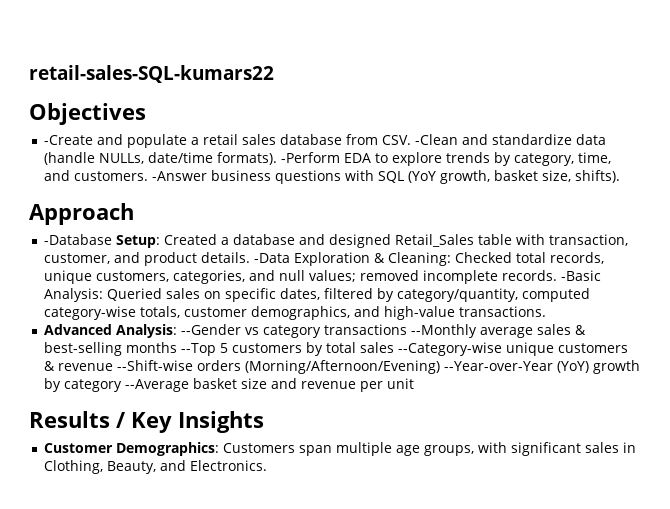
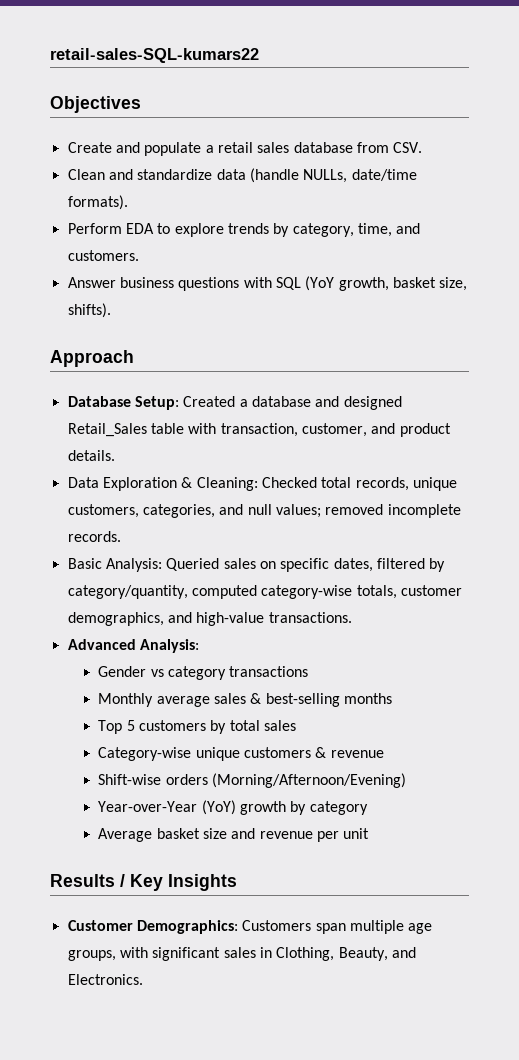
[44,135,94,145] -Create -> [67,142,112,153] Create
[415,134,459,145] -Clean -> [67,169,105,180] // Clean
[281,152,341,163] -Perform -> [67,223,122,234] // Perform
[152,171,208,181] -Answer -> [67,277,116,288] // Answer
[44,234,113,245] -Database -> [67,396,131,407] Database
[254,253,291,263] -Data -> [67,477,99,488] // Data
[561,270,602,281] -Basic -> [67,558,102,569] // Basic
[181,324,242,335] --Gender -> [98,666,147,677] // Gender
[411,324,478,338] --Monthly -> [98,693,154,707] // Monthly
[181,343,217,356] --Top -> [98,720,123,734] // Top
[398,342,503,356] --Category-wise -> [98,747,192,761] // Category-wise
[117,360,194,371] --Shift-wise -> [98,774,162,785] // Shift-wise
[444,361,554,371] --Year-over-Year -> [98,801,198,812] // Year-over-Year
[125,379,190,392] --Average -> [98,828,153,842] // Average

